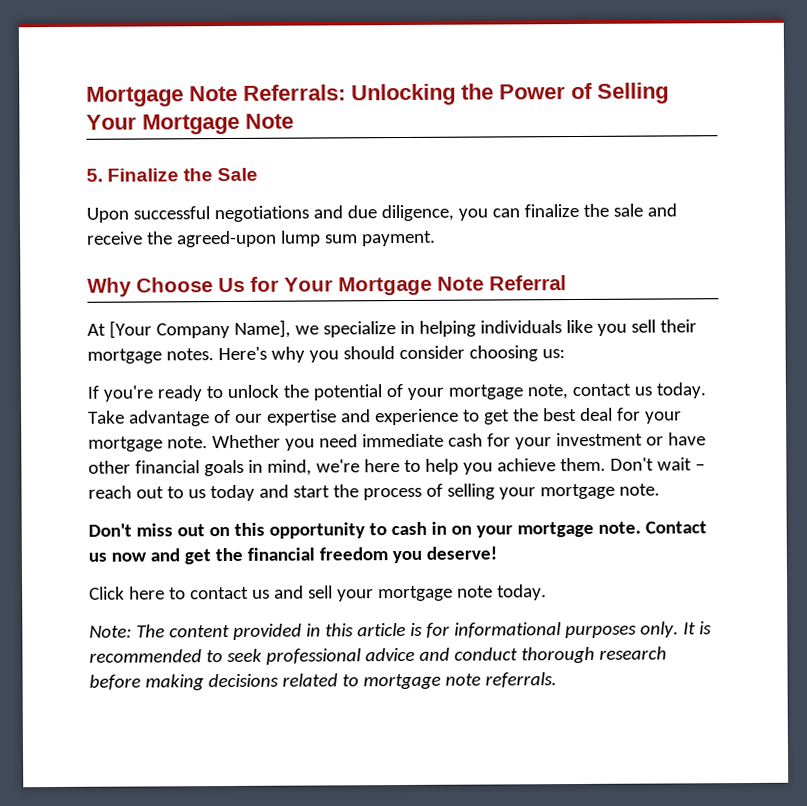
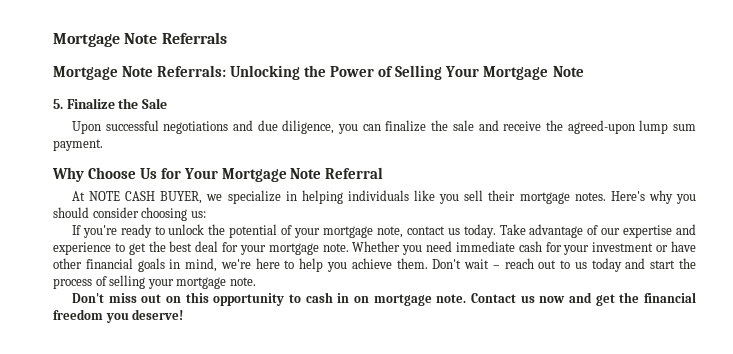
[86,85,238,107] Mortgage Note -> [53,32,227,47] [53,66,154,80] Mortgage Note Referrals // Mortgage Note
[108,319,291,339] [Your Company Name], -> [89,191,203,204] NOTE CASH BUYER,
[475,525,513,538] your -> (369, 299) none
[89,584,547,602] [89,621,712,640] [89,646,667,665] [89,672,557,691] // Click here to contact us and sell your mortgage note today. // Note: The content provided in this article is for informational purposes only. It is recommended to seek professional advice and conduct thorough research before making decisions related to mortgage note referrals. -> (184, 314) none

